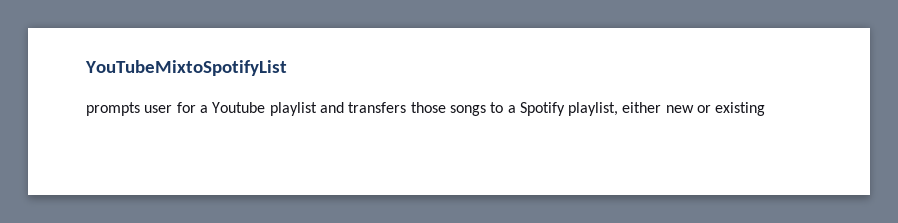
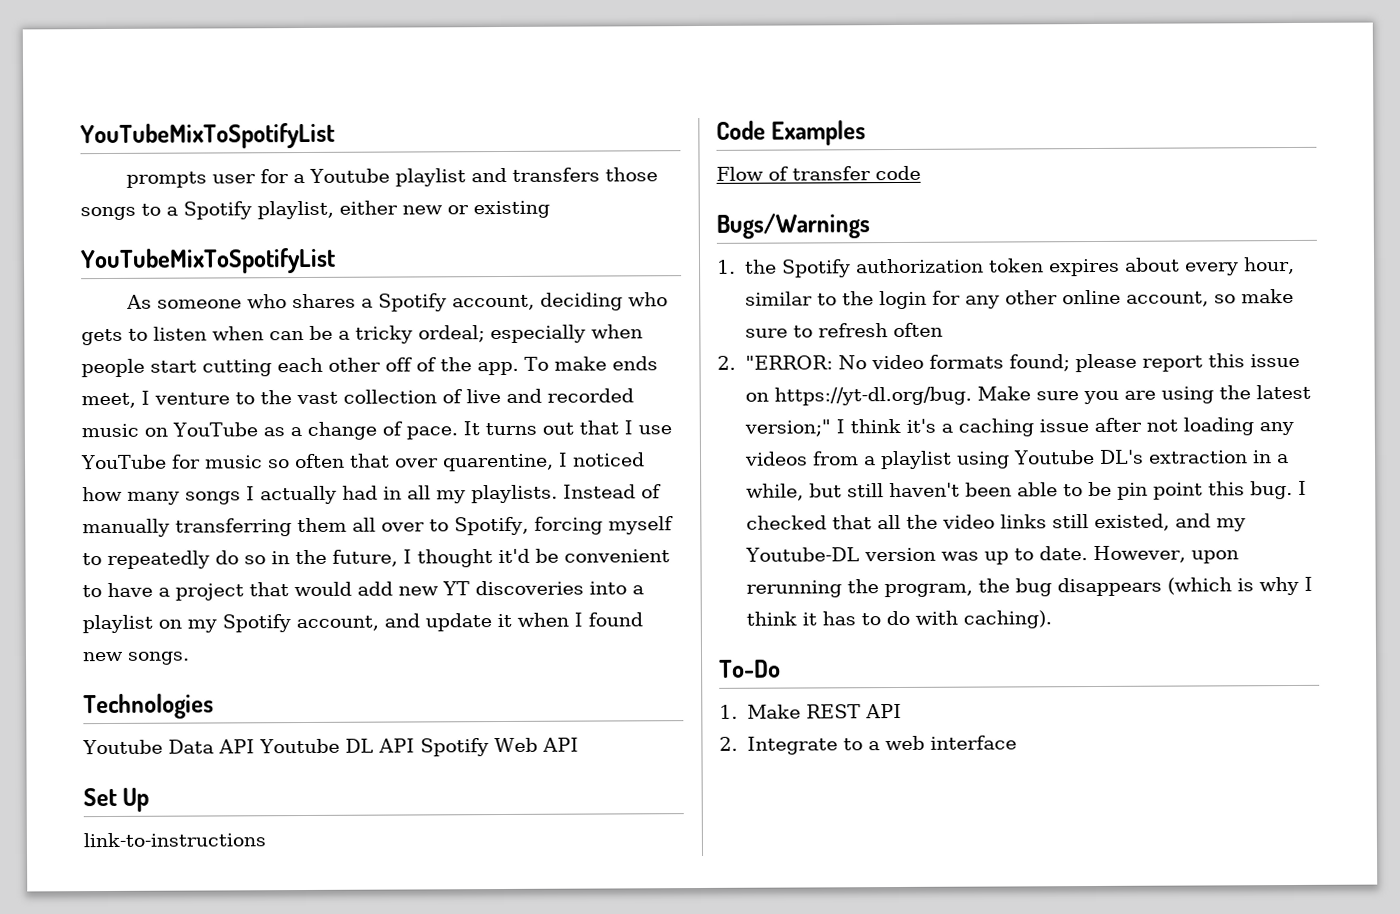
[85,60,287,76] YouTubeMixtoSpotifyList -> [80,122,335,150] YouTubeMixToSpotifyList
(766, 109) none -> [80,247,336,275] [125,292,668,312] [81,324,643,346] [81,356,658,378] [81,388,634,409] [81,420,672,440] [80,452,645,472] [82,484,662,505] [82,516,674,538] [82,548,670,570] [82,580,644,601] [82,612,643,634] [82,651,190,665] [83,693,214,720] [82,737,579,757] [83,787,150,812] [83,832,266,848] [716,120,867,146] [716,165,921,181] [716,213,870,239] [717,256,1296,278] [745,288,1295,310] [745,322,944,338] [717,353,1301,373] [745,384,1312,406] [744,417,1295,437] [744,449,1290,470] [746,480,1308,501] [746,513,1247,532] [745,545,1240,565] [746,576,1314,598] [746,610,1053,629] [719,659,781,678] [719,703,903,719] [719,735,1018,755] // YouTubeMixToSpotifyList // As someone who shares a Spotify account, deciding who gets to listen when can be a tricky ordeal; especially when people start cutting each other off of the app. To make ends meet, I venture to the vast collection of live and recorded music on YouTube as a change of pace. It turns out that I use YouTube for music so often that over quarentine, I noticed how many songs I actually had in all my playlists. Instead of manually transferring them all over to Spotify, forcing myself to repeatedly do so in the future, I thought it'd be convenient to have a project that would add new YT discoveries into a playlist on my Spotify account, and update it when I found new songs. // Technologies // Youtube Data API Youtube DL API Spotify Web API // Set Up // link-to-instructions // Code Examples // Flow of transfer code // Bugs/Warnings // 1. the Spotify authorization token expires about every hour, similar to the login for any other online account, so make sure to refresh often // 2. "ERROR: No video formats found; please report this issue on https://yt-dl.org/bug. Make sure you are using the latest version;" I think it's a caching issue after not loading any videos from a playlist using Youtube DL's extraction in a while, but still haven't been able to be pin point this bug. I checked that all the video links still existed, and my Youtube-DL version was up to date. However, upon rerunning the program, the bug disappears (which is why I think it has to do with caching). // To-Do // 1. Make REST API // 2. Integrate to a web interface

